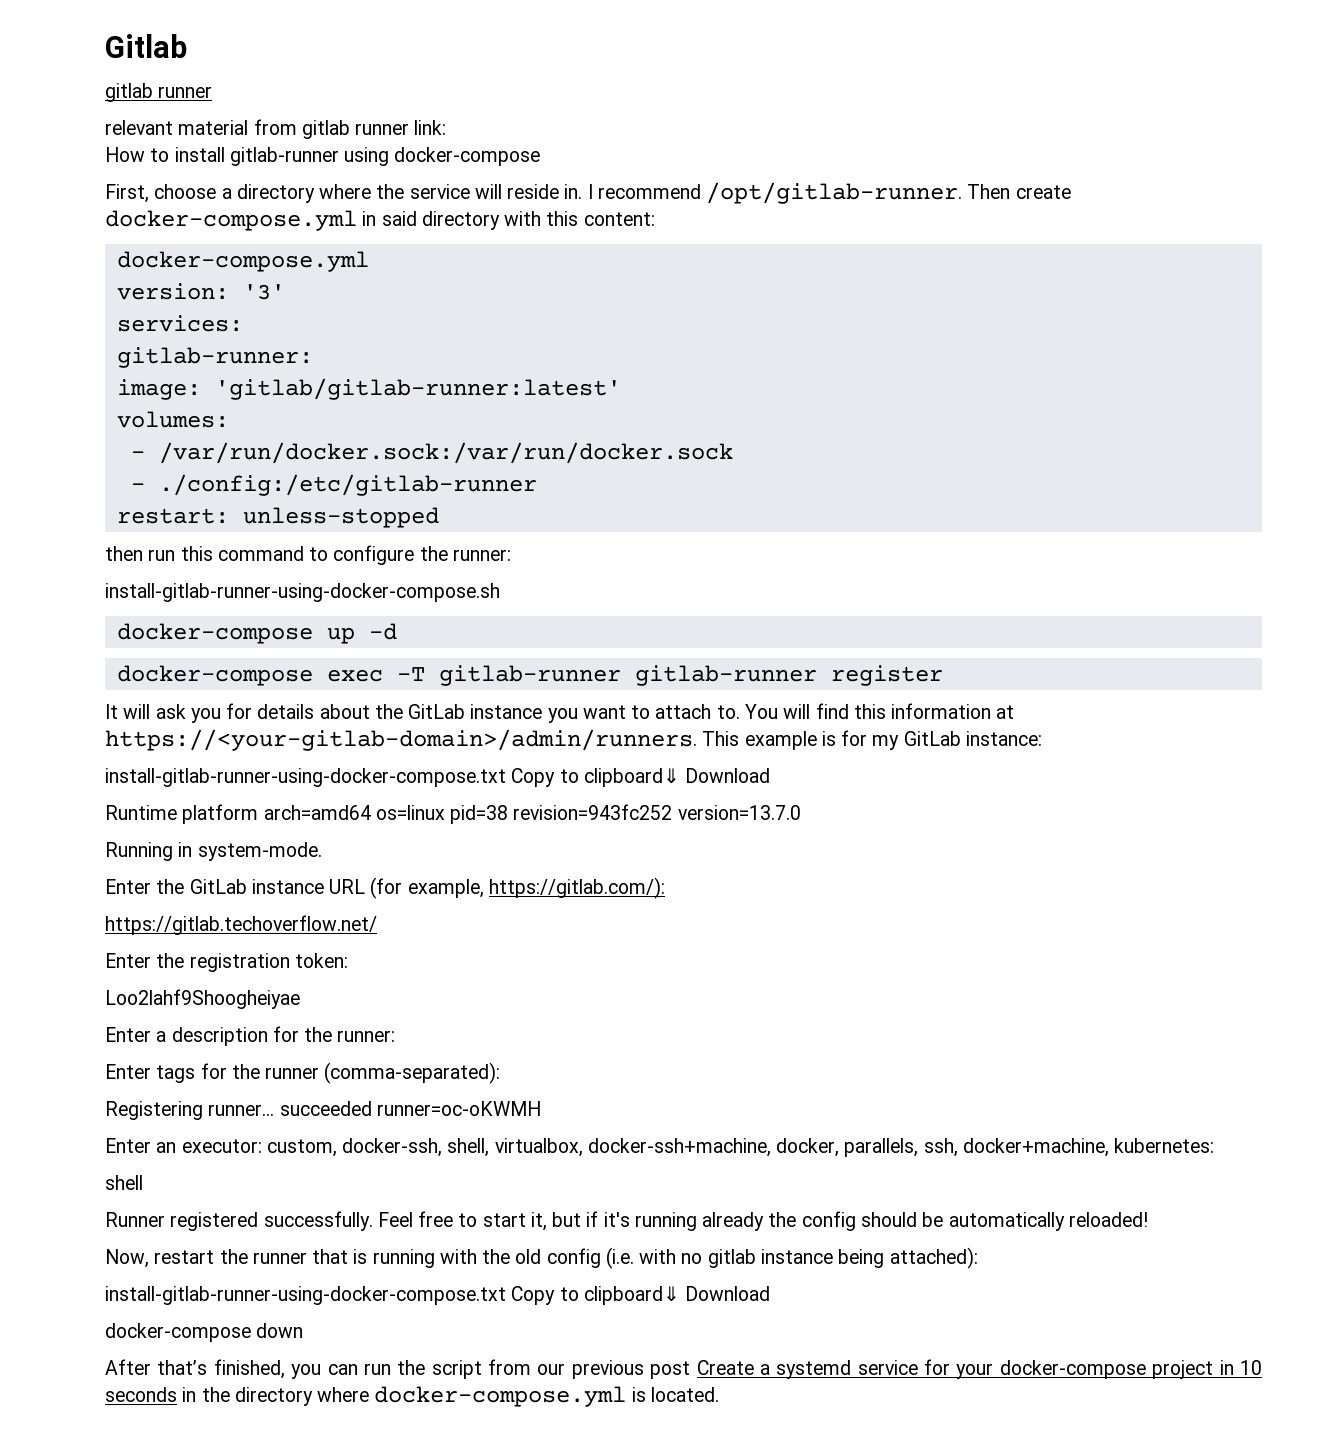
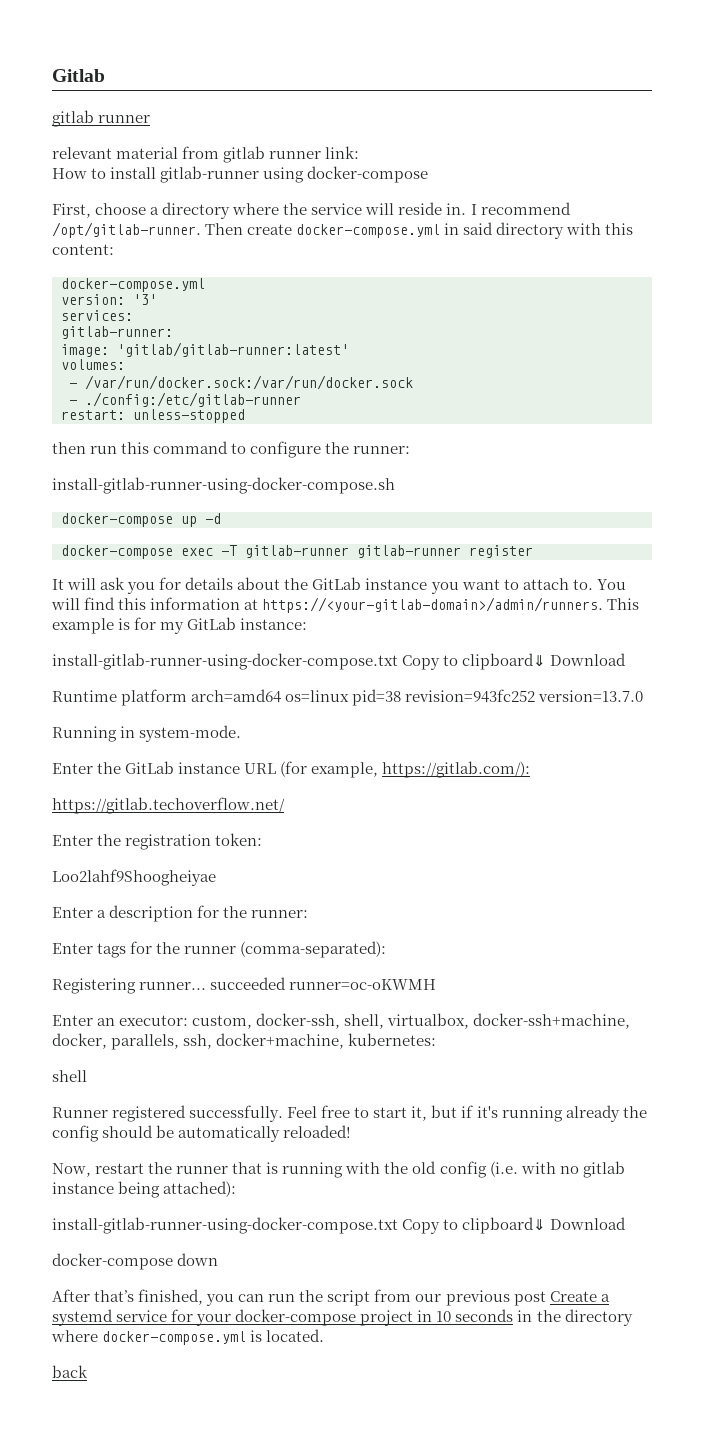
(719, 1394) none -> [52,1365,88,1378] // back

